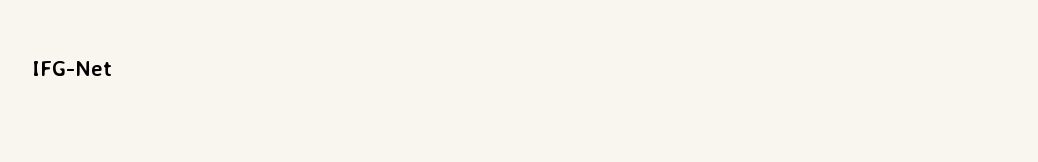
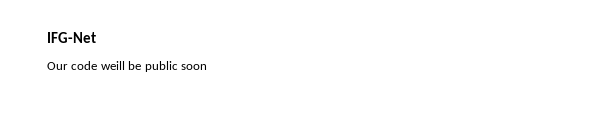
(112, 68) none -> [47,61,207,72] // Our code weill be public soon

